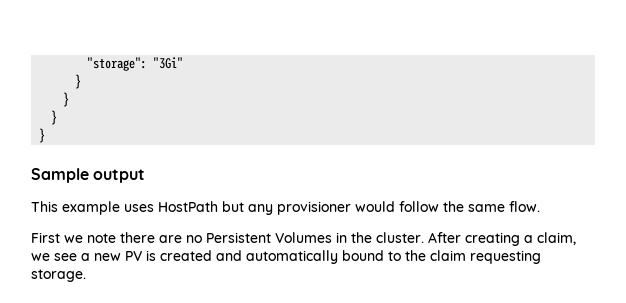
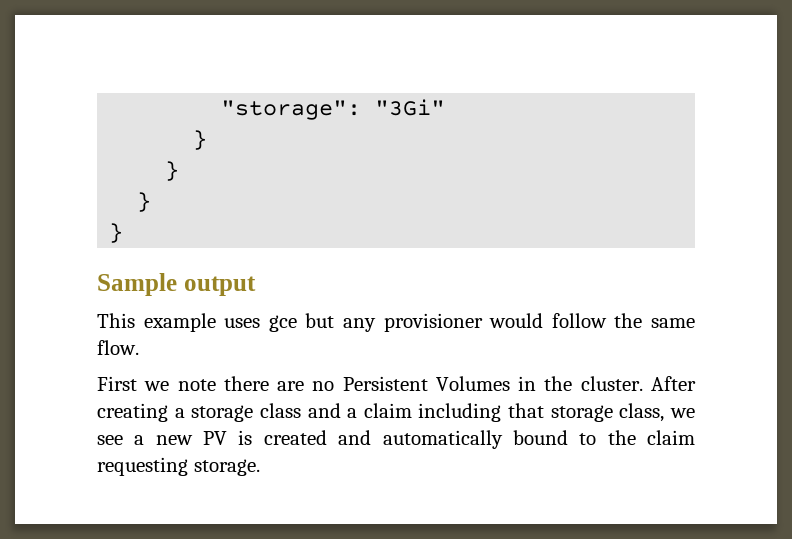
[158,201,218,212] HostPath -> [268,315,297,332] gce
[537,232,576,245] claim, -> [191,403,665,422] storage class and a claim including that storage class,

